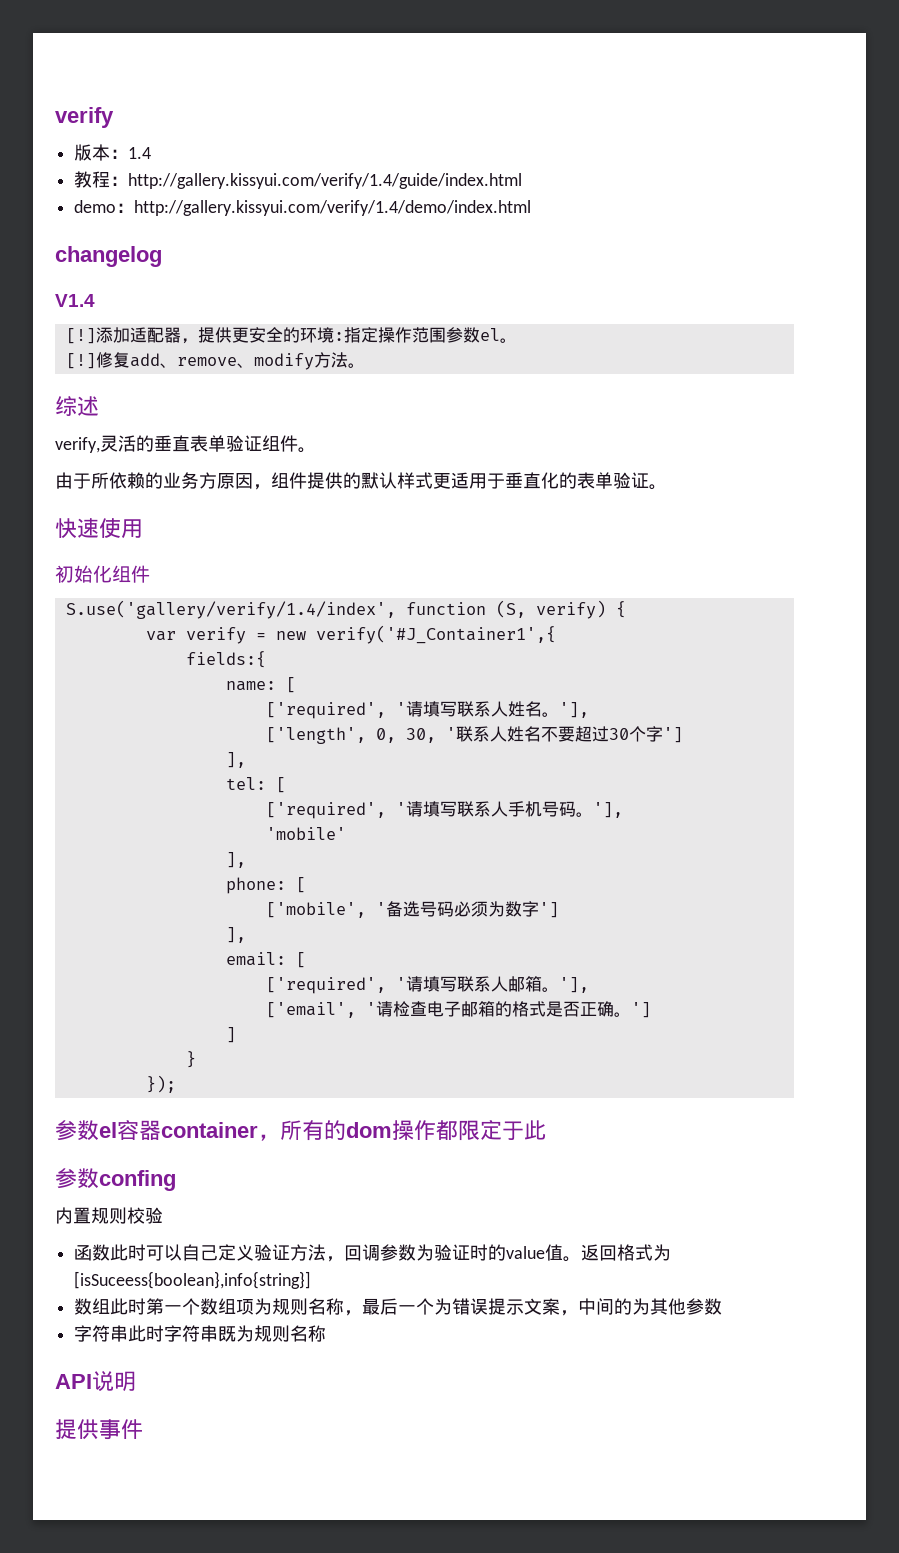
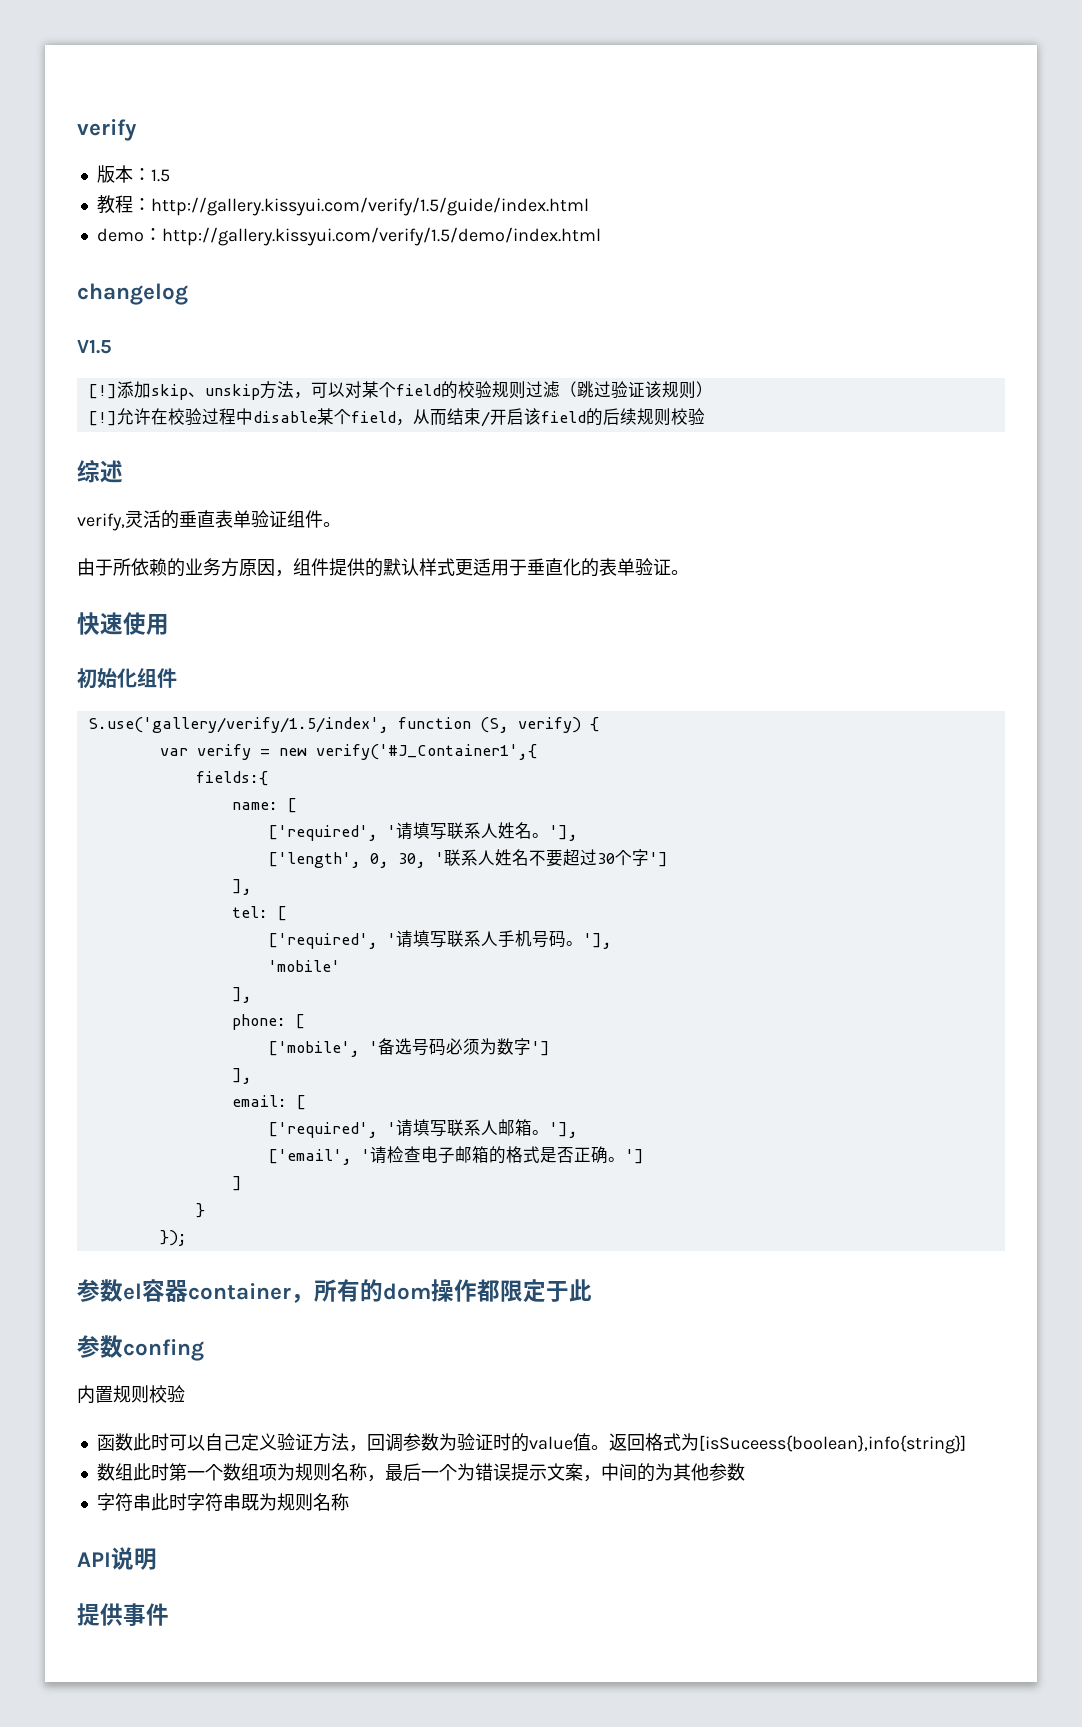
[128,147,152,159] 1.4 -> [150,169,170,182] 1.5
[128,173,523,189] http://gallery.kissyui.com/verify/1.4/guide/index.html -> [150,197,589,216] http://gallery.kissyui.com/verify/1.5/guide/index.html
[134,200,532,216] http://gallery.kissyui.com/verify/1.4/demo/index.html -> [161,227,601,246] http://gallery.kissyui.com/verify/1.5/demo/index.html
[55,294,95,307] V1.4 -> [77,339,112,354] V1.5
[129,327,517,344] [65,352,365,370] 适配器，提供更安全的环境:指定操作范围参数el。 // [!]修复add、remove、modify方法。 -> [150,381,713,400] [87,408,705,427] skip、unskip方法，可以对某个field的校验规则过滤（跳过验证该规则） // [!]允许在校验过程中disable某个field，从而结束/开启该field的后续规则校验
[65,600,396,619] S.use('gallery/verify/1.4/index', -> [87,717,389,733] S.use('gallery/verify/1.5/index',

